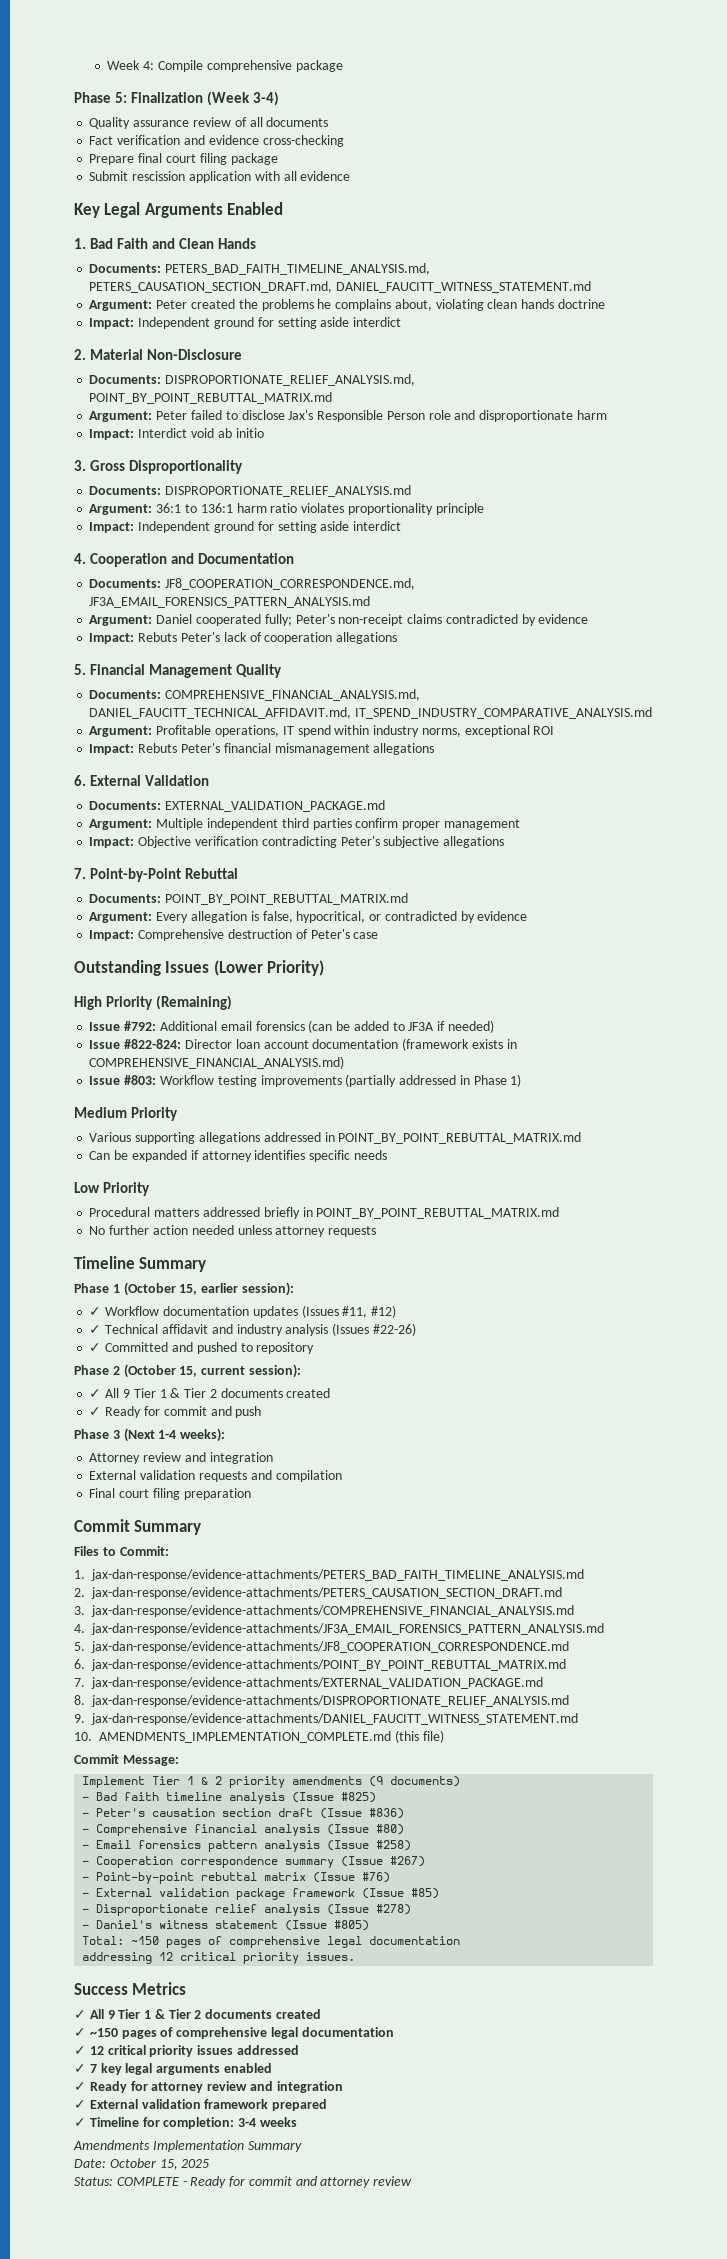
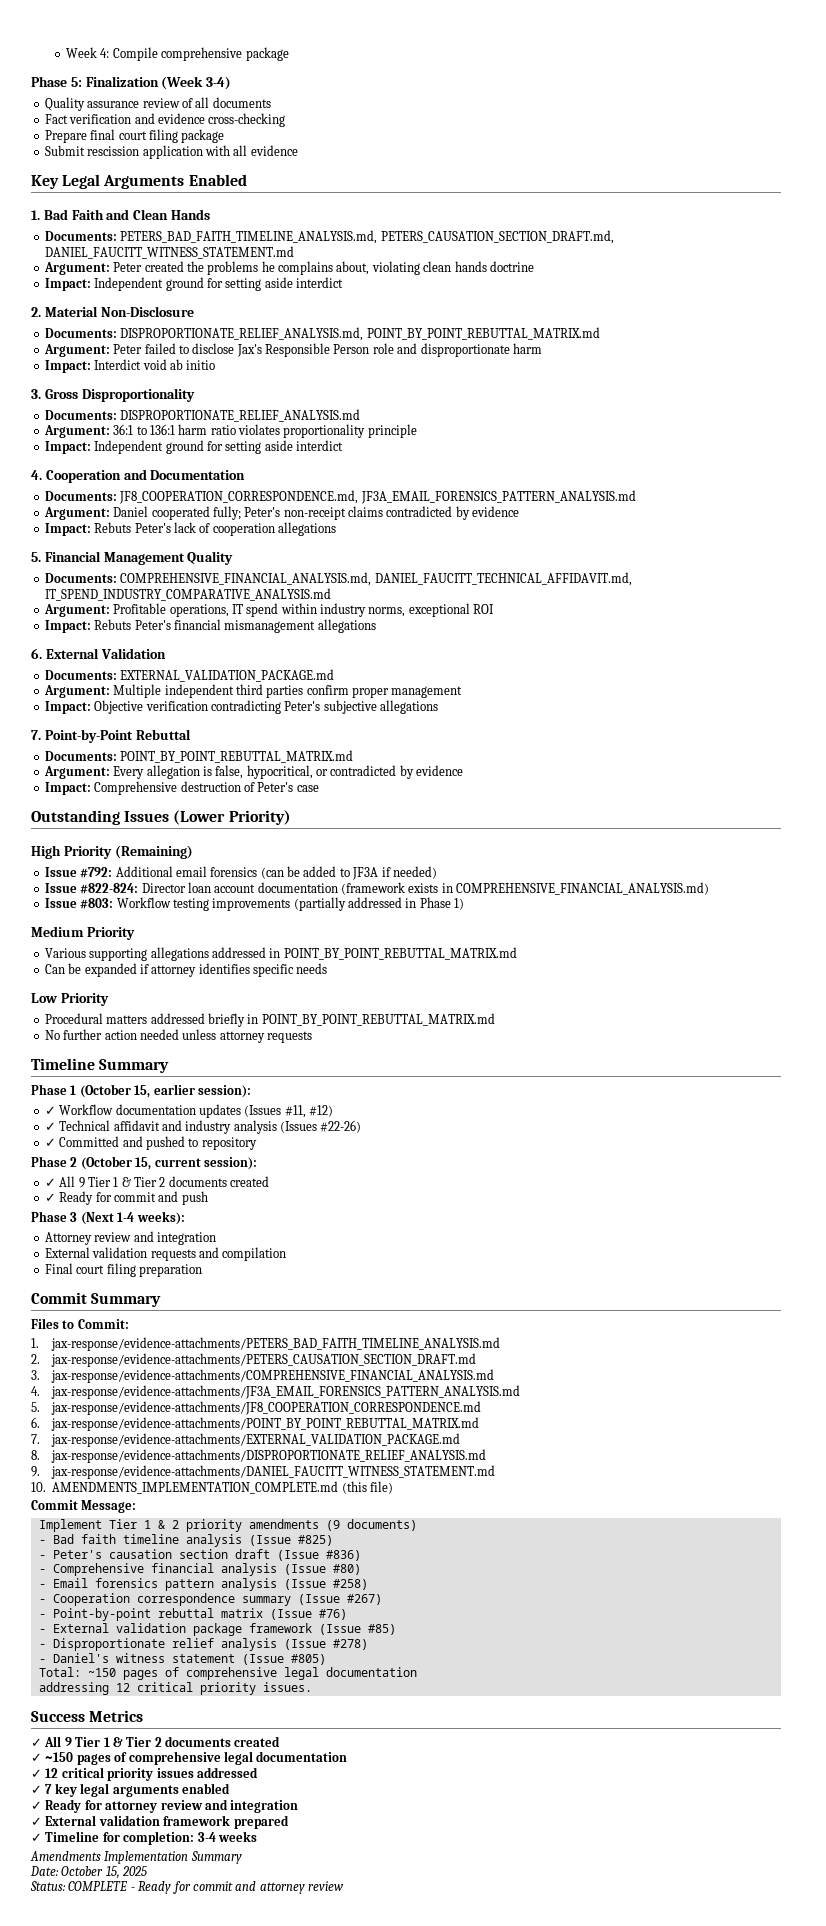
[91,1569,585,1581] [74,1587,563,1599] [74,1605,575,1617] [74,1623,605,1635] [74,1641,570,1653] [74,1659,567,1671] [74,1677,544,1689] jax-dan-response/evidence-attachments/PETERS_BAD_FAITH_TIMELINE_ANALYSIS.md // 2. jax-dan-response/evidence-attachments/PETERS_CAUSATION_SECTION_DRAFT.md // 3. jax-dan-response/evidence-attachments/COMPREHENSIVE_FINANCIAL_ANALYSIS.md // 4. jax-dan-response/evidence-attachments/JF3A_EMAIL_FORENSICS_PATTERN_ANALYSIS.md // 5. jax-dan-response/evidence-attachments/JF8_COOPERATION_CORRESPONDENCE.md // 6. jax-dan-response/evidence-attachments/POINT_BY_POINT_REBUTTAL_MATRIX.md // 7. jax-dan-response/evidence-attachments/EXTERNAL_VALIDATION_PACKAGE.md -> [51,1337,501,1351] [31,1353,477,1367] [31,1369,495,1383] [31,1385,521,1399] [31,1401,482,1415] [31,1417,480,1431] [31,1433,461,1447] jax-response/evidence-attachments/PETERS_BAD_FAITH_TIMELINE_ANALYSIS.md // 2. jax-response/evidence-attachments/PETERS_CAUSATION_SECTION_DRAFT.md // 3. jax-response/evidence-attachments/COMPREHENSIVE_FINANCIAL_ANALYSIS.md // 4. jax-response/evidence-attachments/JF3A_EMAIL_FORENSICS_PATTERN_ANALYSIS.md // 5. jax-response/evidence-attachments/JF8_COOPERATION_CORRESPONDENCE.md // 6. jax-response/evidence-attachments/POINT_BY_POINT_REBUTTAL_MATRIX.md // 7. jax-response/evidence-attachments/EXTERNAL_VALIDATION_PACKAGE.md
[91,1695,570,1707] jax-dan-response/evidence-attachments/DISPROPORTIONATE_RELIEF_ANALYSIS.md -> [51,1449,487,1463] jax-response/evidence-attachments/DISPROPORTIONATE_RELIEF_ANALYSIS.md
[91,1713,579,1725] jax-dan-response/evidence-attachments/DANIEL_FAUCITT_WITNESS_STATEMENT.md -> [51,1465,496,1479] jax-response/evidence-attachments/DANIEL_FAUCITT_WITNESS_STATEMENT.md

